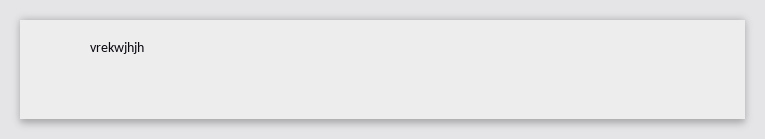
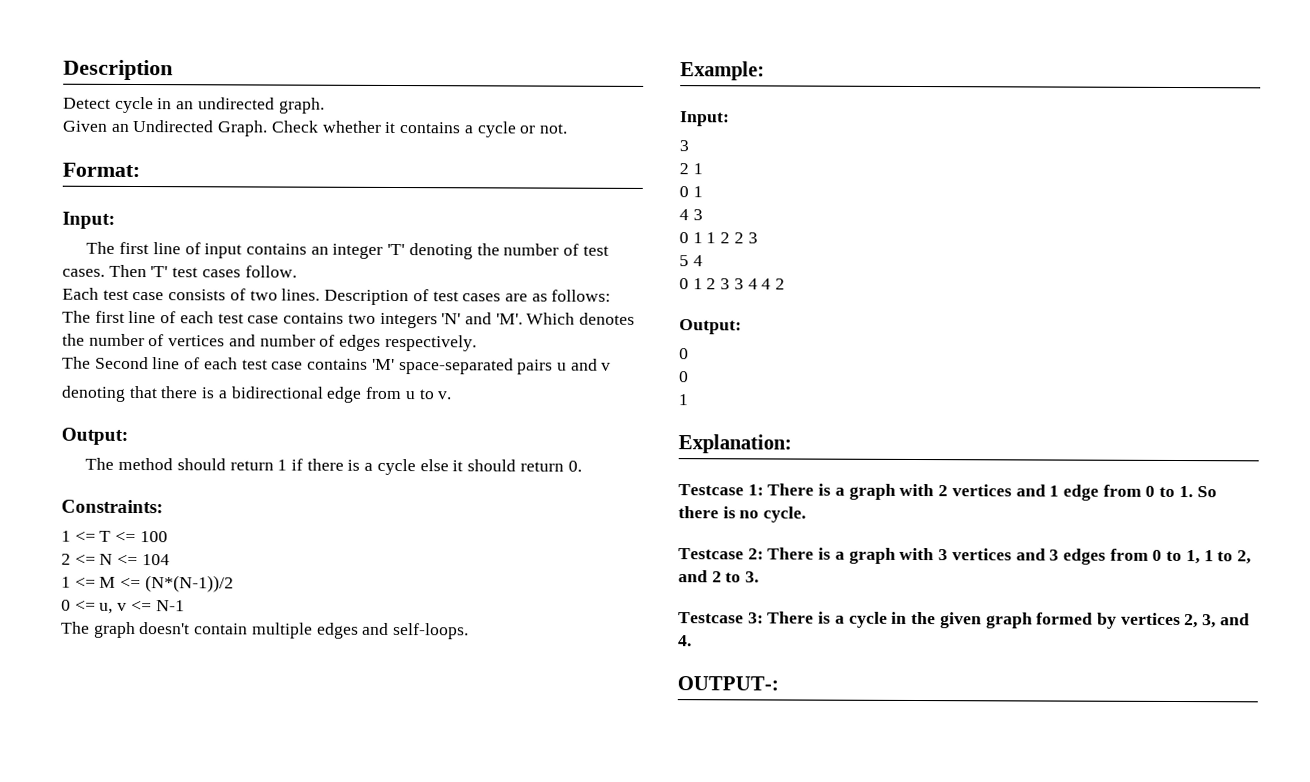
[90,42,144,54] vrekwjhjh -> [63,59,173,81] [63,96,325,114] [62,119,568,138] [62,162,140,178] [62,211,115,229] [86,241,609,260] [62,264,297,278] [62,287,612,306] [62,310,636,329] [62,333,477,352] [62,356,612,375] [61,385,452,403] [61,427,128,445] [85,457,582,476] [61,499,163,514] [61,530,168,543] [61,553,170,566] [61,575,234,593] [61,599,185,614] [61,621,470,640] [680,61,765,81] [680,111,730,127] [679,140,689,152] [679,163,703,175] [679,186,703,198] [679,209,703,221] [679,232,758,244] [679,255,703,267] [679,278,786,290] [679,319,742,335] [679,348,689,360] [679,371,689,383] [678,394,688,406] [678,434,792,454] [678,483,1217,501] [678,506,807,523] [678,547,1252,565] [678,570,760,583] [678,611,1250,629] [678,635,692,647] [677,676,779,691] Description // Detect cycle in an undirected graph. // Given an Undirected Graph. Check whether it contains a cycle or not. // Format: // Input: // The first line of input contains an integer 'T' denoting the number of test cases. Then 'T' test cases follow. // Each test case consists of two lines. Description of test cases are as follows: The first line of each test case contains two integers 'N' and 'M'. Which denotes the number of vertices and number of edges respectively. // The Second line of each test case contains 'M' space-separated pairs u and v // denoting that there is a bidirectional edge from u to v. // Output: // The method should return 1 if there is a cycle else it should return 0. // Constraints: // 1 <= T <= 100 // 2 <= N <= 104 // 1 <= M <= (N*(N-1))/2 // 0 <= u, v <= N-1 // The graph doesn't contain multiple edges and self-loops. // Example: // Input: // 3 // 2 1 // 0 1 // 4 3 // 0 1 1 2 2 3 // 5 4 // 0 1 2 3 3 4 4 2 // Output: // 0 // 0 // 1 // Explanation: // Testcase 1: There is a graph with 2 vertices and 1 edge from 0 to 1. So there is no cycle. // Testcase 2: There is a graph with 3 vertices and 3 edges from 0 to 1, 1 to 2, and 2 to 3. // Testcase 3: There is a cycle in the given graph formed by vertices 2, 3, and 4. // OUTPUT-:

